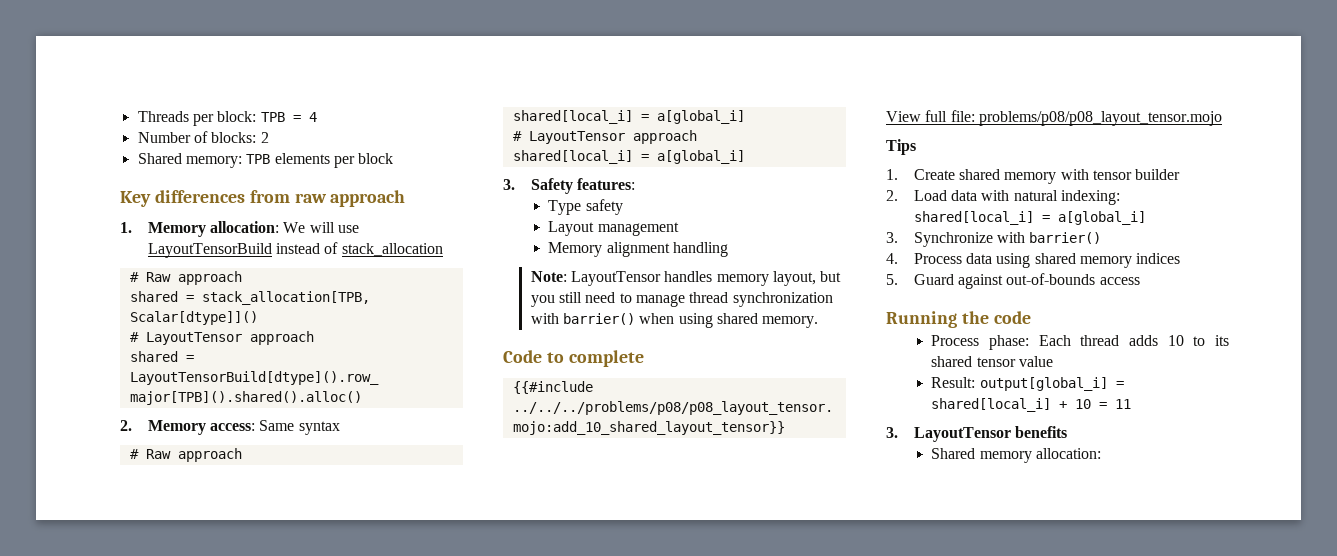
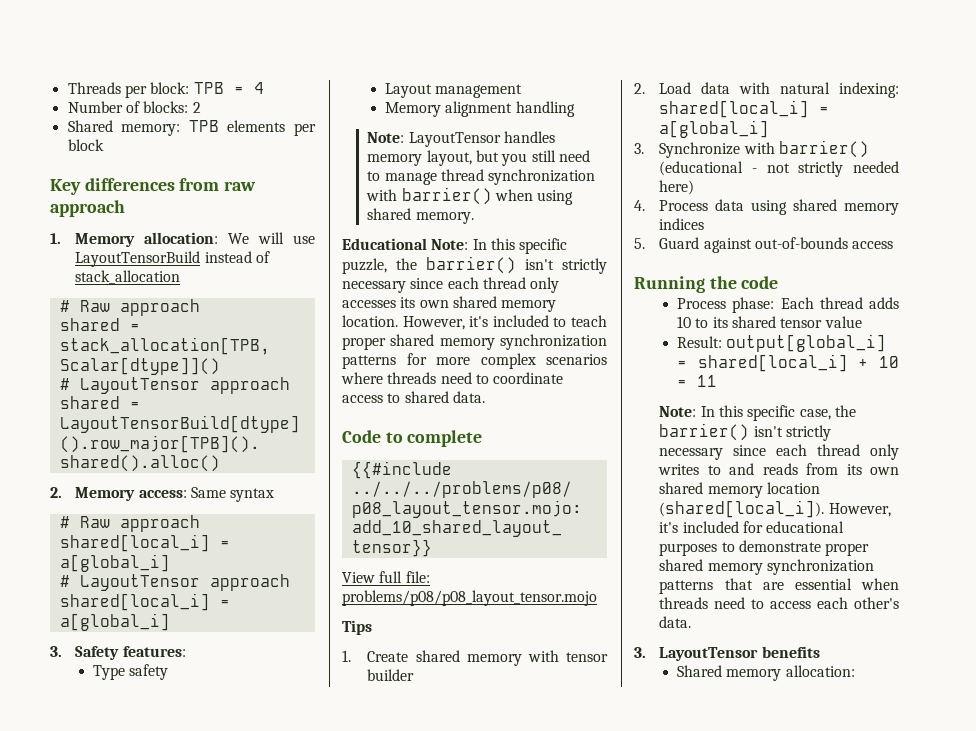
(819, 322) none -> [342,238,568,254] [342,256,607,274] [342,277,560,293] [342,296,557,312] [342,315,607,330] [342,334,607,350] [342,353,607,369] [341,372,564,384] [342,391,485,403] // Educational Note: In this specific puzzle, the barrier() isn't strictly necessary since each thread only accesses its own shared memory location. However, it's included to teach proper shared memory synchronization patterns for more complex scenarios where threads need to coordinate access to shared data.
(1102, 238) none -> [659,161,899,177] [659,180,695,195] (educational - not strictly needed here)
(1132, 404) none -> [659,405,857,421] [659,423,832,441] [659,444,899,460] [658,463,899,475] [659,482,821,498] [659,500,891,518] [659,521,845,533] [659,540,870,556] [659,559,875,575] [659,578,899,594] [659,597,899,609] [659,616,692,628] // Note: In this specific case, the barrier() isn't strictly necessary since each thread only writes to and reads from its own shared memory location (shared[local_i]). However, it's included for educational purposes to demonstrate proper shared memory synchronization patterns that are essential when threads need to access each other's data.

